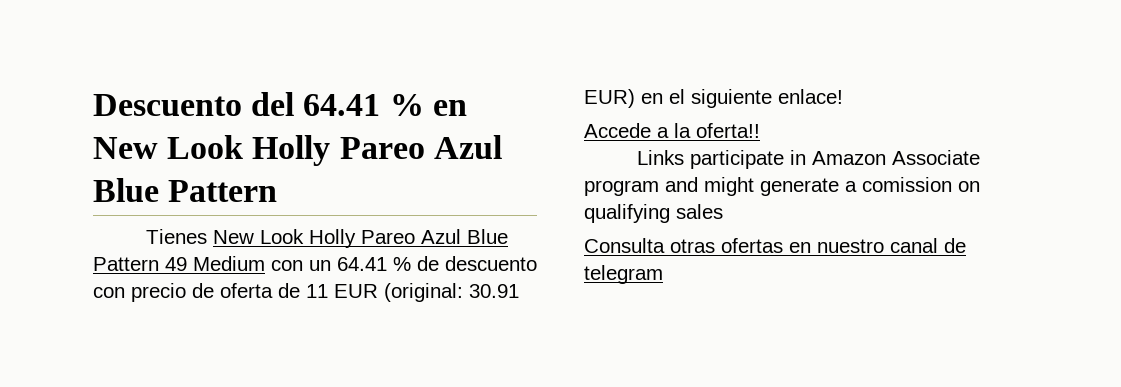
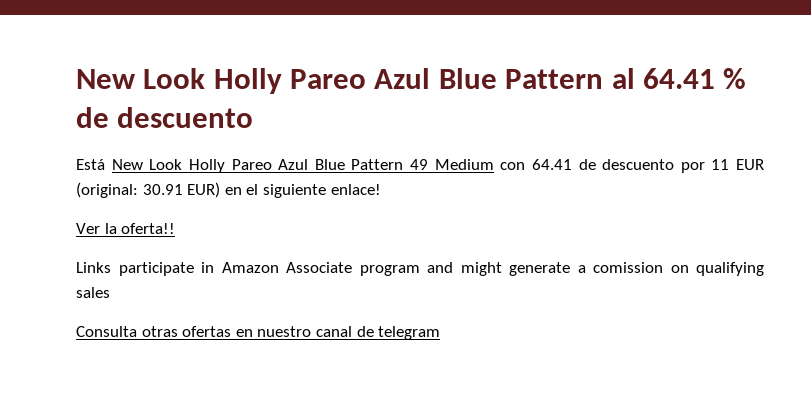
[93,92,467,116] [93,135,502,166] [93,178,278,202] [145,229,207,244] Descuento del 64.41 % en New Look Holly Pareo Azul Blue Pattern // Tienes -> [76,68,747,94] [76,107,254,128] [76,159,105,170] New Look Holly Pareo Azul Blue Pattern al 64.41 % de descuento // Está
[309,256,537,271] [93,283,300,302] un 64.41 % de descuento con precio de oferta de -> [531,159,705,173] 64.41 de descuento por
[584,123,669,138] Accede a -> [76,223,100,234] Ver

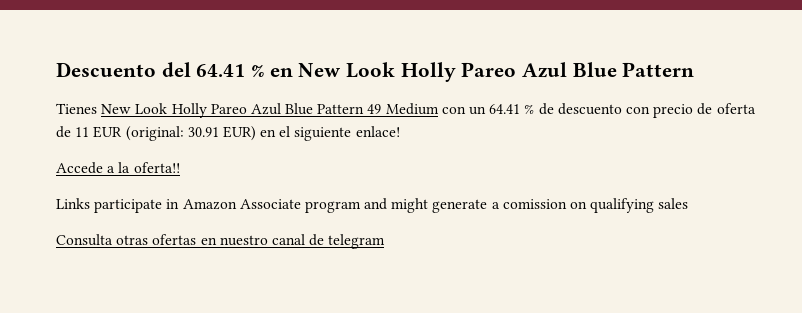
[76,68,747,94] [76,107,254,128] [76,159,105,170] New Look Holly Pareo Azul Blue Pattern al 64.41 % de descuento // Está -> [56,62,695,82] [56,103,97,114] Descuento del 64.41 % en New Look Holly Pareo Azul Blue Pattern // Tienes
[531,159,705,173] 64.41 de descuento por -> [469,103,756,118] [56,126,71,138] un 64.41 % de descuento con precio de oferta de
[76,223,100,234] Ver -> [56,162,116,174] Accede a

